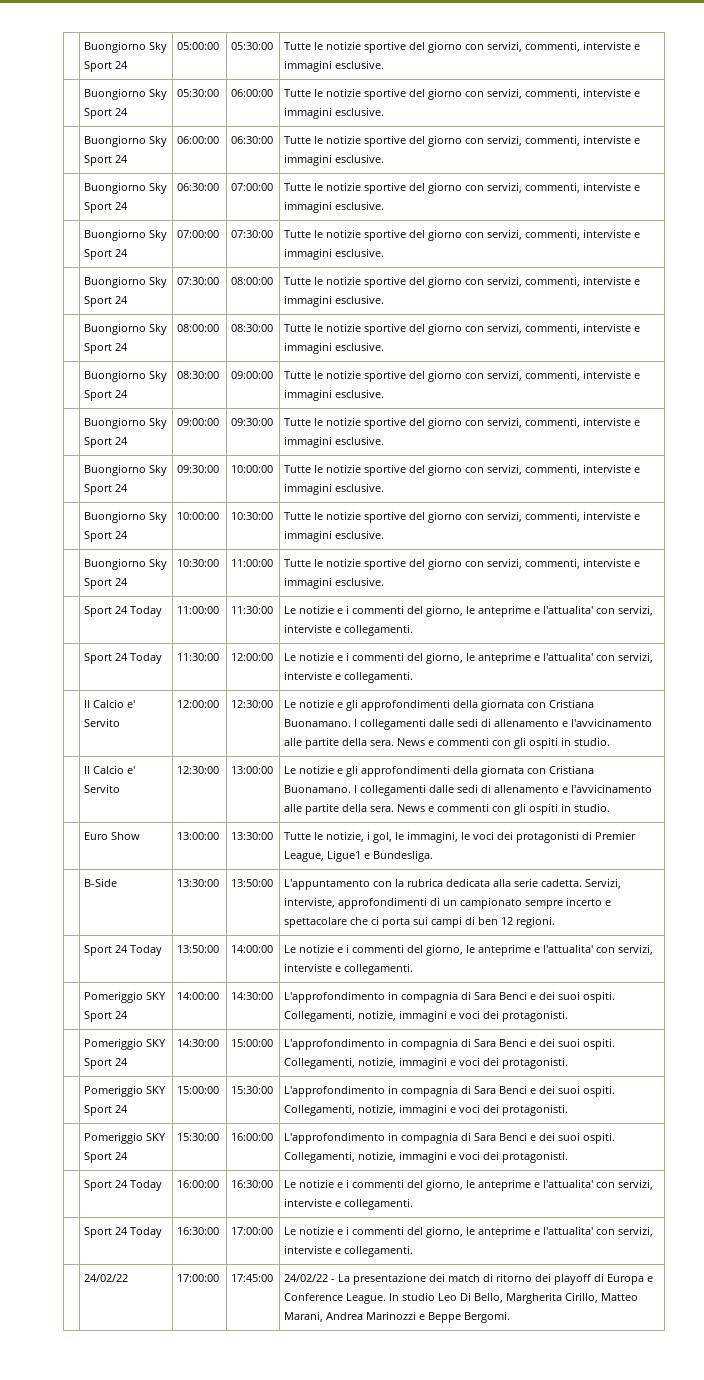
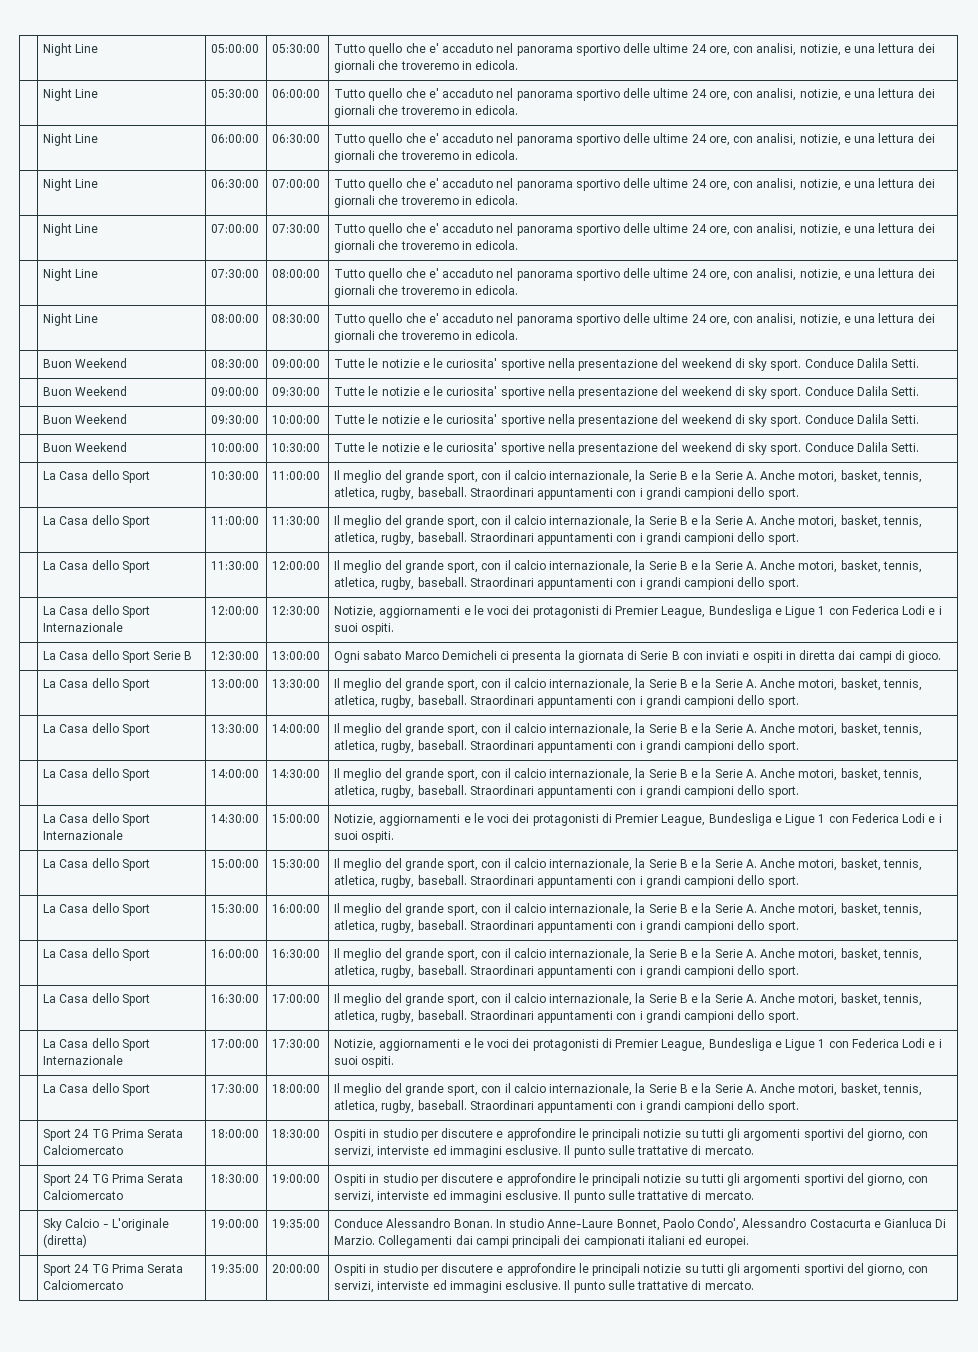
[84,41,168,53] [84,61,129,72] [177,42,220,50] [231,42,274,50] [284,41,641,53] [284,60,385,72] [84,88,168,100] [84,108,129,119] [177,89,220,97] [231,89,274,97] [284,88,641,100] [284,107,385,119] [84,135,168,147] [84,155,129,166] [177,136,220,144] [231,136,274,144] [284,135,641,147] [284,154,385,166] [84,182,168,194] [84,202,129,213] [177,183,220,191] [231,183,274,191] [284,182,641,194] [284,201,385,213] [84,229,168,241] [84,249,129,260] [177,230,220,238] [231,230,274,238] [284,229,641,241] [284,248,385,260] [84,276,168,288] [84,296,129,307] [177,277,220,285] [231,277,274,285] [284,276,641,288] [284,295,385,307] [84,323,168,335] [84,343,129,354] [177,324,220,332] [231,324,274,332] [284,323,641,335] [284,342,385,354] [84,370,168,382] [84,390,129,401] | Buongiorno Sky Sport 24 | 05:00:00 | 05:30:00 | Tutte le notizie sportive del giorno con servizi, commenti, interviste e immagini esclusive. // | Buongiorno Sky Sport 24 | 05:30:00 | 06:00:00 | Tutte le notizie sportive del giorno con servizi, commenti, interviste e immagini esclusive. // | Buongiorno Sky Sport 24 | 06:00:00 | 06:30:00 | Tutte le notizie sportive del giorno con servizi, commenti, interviste e immagini esclusive. // | Buongiorno Sky Sport 24 | 06:30:00 | 07:00:00 | Tutte le notizie sportive del giorno con servizi, commenti, interviste e immagini esclusive. // | Buongiorno Sky Sport 24 | 07:00:00 | 07:30:00 | Tutte le notizie sportive del giorno con servizi, commenti, interviste e immagini esclusive. // | Buongiorno Sky Sport 24 | 07:30:00 | 08:00:00 | Tutte le notizie sportive del giorno con servizi, commenti, interviste e immagini esclusive. // | Buongiorno Sky Sport 24 | 08:00:00 | 08:30:00 | Tutte le notizie sportive del giorno con servizi, commenti, interviste e immagini esclusive. // | Buongiorno Sky Sport 24 -> [43,43,99,56] [211,44,260,53] [272,44,321,53] [334,43,935,56] [334,60,519,73] [43,88,99,101] [211,89,260,98] [272,89,321,98] [334,88,935,101] [334,105,519,118] [43,133,99,146] [211,134,260,143] [272,134,321,143] [334,133,935,146] [334,150,519,163] [43,178,99,191] [211,179,260,188] [272,179,321,188] [334,178,935,191] [334,195,519,208] [43,223,99,236] [211,224,260,233] [272,224,321,233] [334,223,935,236] [334,240,519,253] [43,268,99,281] [211,269,260,278] [272,269,321,278] [334,268,935,281] [334,285,519,298] [43,313,99,326] [211,314,260,323] [272,314,321,323] [334,313,935,326] [334,330,519,343] [43,358,128,368] | Night Line | 05:00:00 | 05:30:00 | Tutto quello che e' accaduto nel panorama sportivo delle ultime 24 ore, con analisi, notizie, e una lettura dei giornali che troveremo in edicola. // | Night Line | 05:30:00 | 06:00:00 | Tutto quello che e' accaduto nel panorama sportivo delle ultime 24 ore, con analisi, notizie, e una lettura dei giornali che troveremo in edicola. // | Night Line | 06:00:00 | 06:30:00 | Tutto quello che e' accaduto nel panorama sportivo delle ultime 24 ore, con analisi, notizie, e una lettura dei giornali che troveremo in edicola. // | Night Line | 06:30:00 | 07:00:00 | Tutto quello che e' accaduto nel panorama sportivo delle ultime 24 ore, con analisi, notizie, e una lettura dei giornali che troveremo in edicola. // | Night Line | 07:00:00 | 07:30:00 | Tutto quello che e' accaduto nel panorama sportivo delle ultime 24 ore, con analisi, notizie, e una lettura dei giornali che troveremo in edicola. // | Night Line | 07:30:00 | 08:00:00 | Tutto quello che e' accaduto nel panorama sportivo delle ultime 24 ore, con analisi, notizie, e una lettura dei giornali che troveremo in edicola. // | Night Line | 08:00:00 | 08:30:00 | Tutto quello che e' accaduto nel panorama sportivo delle ultime 24 ore, con analisi, notizie, e una lettura dei giornali che troveremo in edicola. // | Buon Weekend
[364,370,641,382] [284,389,385,401] [84,417,168,429] [84,437,129,448] sportive del giorno con servizi, commenti, interviste e immagini esclusive. // | Buongiorno Sky Sport 24 -> [422,358,920,371] [43,386,128,396] e le curiosita' sportive nella presentazione del weekend di sky sport. Conduce Dalila Setti. // | Buon Weekend
[364,417,641,429] [284,436,385,448] [84,464,168,476] [84,484,129,495] sportive del giorno con servizi, commenti, interviste e immagini esclusive. // | Buongiorno Sky Sport 24 -> [422,386,920,399] [43,414,128,424] e le curiosita' sportive nella presentazione del weekend di sky sport. Conduce Dalila Setti. // | Buon Weekend
[364,464,641,476] [284,483,385,495] [84,511,168,523] [84,531,129,542] sportive del giorno con servizi, commenti, interviste e immagini esclusive. // | Buongiorno Sky Sport 24 -> [422,414,920,427] [43,442,128,452] e le curiosita' sportive nella presentazione del weekend di sky sport. Conduce Dalila Setti. // | Buon Weekend
[364,511,641,523] [284,530,385,542] [84,558,168,570] [84,578,129,589] sportive del giorno con servizi, commenti, interviste e immagini esclusive. // | Buongiorno Sky Sport 24 -> [422,442,920,455] [43,470,150,483] e le curiosita' sportive nella presentazione del weekend di sky sport. Conduce Dalila Setti. // | La Casa dello Sport
[284,558,641,570] [284,577,385,589] [84,606,163,617] Tutte le notizie sportive del giorno con servizi, commenti, interviste e immagini esclusive. // | Sport 24 Today -> [334,470,922,483] [334,487,799,500] [43,515,150,528] Il meglio del grande sport, con il calcio internazionale, la Serie B e la Serie A. Anche motori, basket, tennis, atletica, rugby, baseball. Straordinari appuntamenti con i grandi campioni dello sport. // | La Casa dello Sport
[284,605,654,617] [284,624,414,636] [84,653,163,664] Le notizie e i commenti del giorno, le anteprime e l'attualita' con servizi, interviste e collegamenti. // | Sport 24 Today -> [334,515,922,528] [334,532,799,545] [43,560,150,573] Il meglio del grande sport, con il calcio internazionale, la Serie B e la Serie A. Anche motori, basket, tennis, atletica, rugby, baseball. Straordinari appuntamenti con i grandi campioni dello sport. // | La Casa dello Sport
[284,652,654,664] [284,671,414,683] [84,699,136,708] [84,718,121,727] [177,700,220,708] [231,700,274,708] [284,699,595,711] [284,718,653,730] [284,737,611,749] [84,765,136,774] [84,784,121,793] [177,766,220,774] [231,766,274,774] [284,765,595,777] [284,784,653,796] [284,803,611,815] [84,832,141,840] [177,832,220,840] [231,832,274,840] [284,831,637,843] [284,850,434,862] [84,878,118,887] [177,879,220,887] [231,879,274,887] [284,878,622,890] [284,897,612,909] [284,916,556,928] [84,945,163,956] [177,945,220,953] [231,945,274,953] [284,944,654,956] [284,963,414,975] [84,991,167,1003] [84,1011,129,1022] Le notizie e i commenti del giorno, le anteprime e l'attualita' con servizi, interviste e collegamenti. // | Il Calcio e' Servito | 12:00:00 | 12:30:00 | Le notizie e gli approfondimenti della giornata con Cristiana Buonamano. I collegamenti dalle sedi di allenamento e l'avvicinamento alle partite della sera. News e commenti con gli ospiti in studio. // | Il Calcio e' Servito | 12:30:00 | 13:00:00 | Le notizie e gli approfondimenti della giornata con Cristiana Buonamano. I collegamenti dalle sedi di allenamento e l'avvicinamento alle partite della sera. News e commenti con gli ospiti in studio. // | Euro Show | 13:00:00 | 13:30:00 | Tutte le notizie, i gol, le immagini, le voci dei protagonisti di Premier League, Ligue1 e Bundesliga. // | B-Side | 13:30:00 | 13:50:00 | L'appuntamento con la rubrica dedicata alla serie cadetta. Servizi, interviste, approfondimenti di un campionato sempre incerto e spettacolare che ci porta sui campi di ben 12 regioni. // | Sport 24 Today | 13:50:00 | 14:00:00 | Le notizie e i commenti del giorno, le anteprime e l'attualita' con servizi, interviste e collegamenti. // | Pomeriggio SKY Sport 24 -> [334,560,922,573] [334,577,799,590] [43,605,150,618] [43,622,124,632] [211,606,260,615] [272,606,321,615] [334,605,942,618] [334,623,395,635] [43,650,193,663] [211,651,260,660] [272,651,321,660] [334,650,942,663] [43,678,150,691] [211,679,260,688] [272,679,321,688] [334,678,922,691] [334,695,799,708] [43,723,150,736] [211,724,260,733] [272,724,321,733] [334,723,922,736] [334,740,799,753] [43,768,150,781] Il meglio del grande sport, con il calcio internazionale, la Serie B e la Serie A. Anche motori, basket, tennis, atletica, rugby, baseball. Straordinari appuntamenti con i grandi campioni dello sport. // | La Casa dello Sport Internazionale | 12:00:00 | 12:30:00 | Notizie, aggiornamenti e le voci dei protagonisti di Premier League, Bundesliga e Ligue 1 con Federica Lodi e i suoi ospiti. // | La Casa dello Sport Serie B | 12:30:00 | 13:00:00 | Ogni sabato Marco Demicheli ci presenta la giornata di Serie B con inviati e ospiti in diretta dai campi di gioco. // | La Casa dello Sport | 13:00:00 | 13:30:00 | Il meglio del grande sport, con il calcio internazionale, la Serie B e la Serie A. Anche motori, basket, tennis, atletica, rugby, baseball. Straordinari appuntamenti con i grandi campioni dello sport. // | La Casa dello Sport | 13:30:00 | 14:00:00 | Il meglio del grande sport, con il calcio internazionale, la Serie B e la Serie A. Anche motori, basket, tennis, atletica, rugby, baseball. Straordinari appuntamenti con i grandi campioni dello sport. // | La Casa dello Sport
[284,991,616,1003] [284,1010,569,1022] [84,1038,167,1050] [84,1058,129,1069] [177,1039,220,1047] [231,1039,274,1047] [284,1038,616,1050] [284,1057,569,1069] [84,1085,167,1097] [84,1105,129,1116] L'approfondimento in compagnia di Sara Benci e dei suoi ospiti. Collegamenti, notizie, immagini e voci dei protagonisti. // | Pomeriggio SKY Sport 24 | 14:30:00 | 15:00:00 | L'approfondimento in compagnia di Sara Benci e dei suoi ospiti. Collegamenti, notizie, immagini e voci dei protagonisti. // | Pomeriggio SKY Sport 24 -> [334,768,922,781] [334,785,799,798] [43,813,150,826] [43,830,124,840] [211,814,260,823] [272,814,321,823] [334,813,942,826] [334,831,395,843] [43,858,150,871] Il meglio del grande sport, con il calcio internazionale, la Serie B e la Serie A. Anche motori, basket, tennis, atletica, rugby, baseball. Straordinari appuntamenti con i grandi campioni dello sport. // | La Casa dello Sport Internazionale | 14:30:00 | 15:00:00 | Notizie, aggiornamenti e le voci dei protagonisti di Premier League, Bundesliga e Ligue 1 con Federica Lodi e i suoi ospiti. // | La Casa dello Sport
[284,1085,616,1097] [284,1104,569,1116] [84,1132,167,1144] [84,1152,129,1163] L'approfondimento in compagnia di Sara Benci e dei suoi ospiti. Collegamenti, notizie, immagini e voci dei protagonisti. // | Pomeriggio SKY Sport 24 -> [334,858,922,871] [334,875,799,888] [43,903,150,916] Il meglio del grande sport, con il calcio internazionale, la Serie B e la Serie A. Anche motori, basket, tennis, atletica, rugby, baseball. Straordinari appuntamenti con i grandi campioni dello sport. // | La Casa dello Sport
[284,1132,616,1144] [284,1151,569,1163] [84,1180,163,1191] L'approfondimento in compagnia di Sara Benci e dei suoi ospiti. Collegamenti, notizie, immagini e voci dei protagonisti. // | Sport 24 Today -> [334,903,922,916] [334,920,799,933] [43,948,150,961] Il meglio del grande sport, con il calcio internazionale, la Serie B e la Serie A. Anche motori, basket, tennis, atletica, rugby, baseball. Straordinari appuntamenti con i grandi campioni dello sport. // | La Casa dello Sport
[284,1179,654,1191] [284,1198,414,1210] [84,1227,163,1238] Le notizie e i commenti del giorno, le anteprime e l'attualita' con servizi, interviste e collegamenti. // | Sport 24 Today -> [334,948,922,961] [334,965,799,978] [43,993,150,1006] Il meglio del grande sport, con il calcio internazionale, la Serie B e la Serie A. Anche motori, basket, tennis, atletica, rugby, baseball. Straordinari appuntamenti con i grandi campioni dello sport. // | La Casa dello Sport
[284,1226,654,1238] [284,1245,414,1257] [84,1274,129,1282] [177,1274,220,1282] [231,1274,274,1282] [284,1273,654,1285] [284,1292,639,1304] [284,1311,511,1323] Le notizie e i commenti del giorno, le anteprime e l'attualita' con servizi, interviste e collegamenti. // | 24/02/22 | 17:00:00 | 17:45:00 | 24/02/22 - La presentazione dei match di ritorno dei playoff di Europa e Conference League. In studio Leo Di Bello, Margherita Cirillo, Matteo Marani, Andrea Marinozzi e Beppe Bergomi. -> [334,993,922,1006] [334,1010,799,1023] [43,1038,150,1051] [43,1055,124,1065] [211,1039,260,1048] [272,1039,321,1048] [334,1038,942,1051] [334,1056,395,1068] [43,1083,150,1096] [211,1084,260,1093] [272,1084,321,1093] [334,1083,922,1096] [334,1100,799,1113] [43,1129,184,1141] [43,1145,124,1155] [211,1129,260,1138] [272,1129,321,1138] [334,1128,929,1141] [334,1145,754,1158] [43,1174,184,1186] [43,1190,124,1200] [211,1174,260,1183] [272,1174,321,1183] [334,1173,929,1186] [334,1190,754,1203] [43,1218,169,1231] [43,1234,88,1248] [211,1219,260,1228] [272,1219,321,1228] [334,1218,947,1231] [334,1235,750,1248] [43,1264,184,1276] [43,1280,124,1290] [211,1264,260,1273] [272,1264,321,1273] [334,1263,929,1276] [334,1280,754,1293] Il meglio del grande sport, con il calcio internazionale, la Serie B e la Serie A. Anche motori, basket, tennis, atletica, rugby, baseball. Straordinari appuntamenti con i grandi campioni dello sport. // | La Casa dello Sport Internazionale | 17:00:00 | 17:30:00 | Notizie, aggiornamenti e le voci dei protagonisti di Premier League, Bundesliga e Ligue 1 con Federica Lodi e i suoi ospiti. // | La Casa dello Sport | 17:30:00 | 18:00:00 | Il meglio del grande sport, con il calcio internazionale, la Serie B e la Serie A. Anche motori, basket, tennis, atletica, rugby, baseball. Straordinari appuntamenti con i grandi campioni dello sport. // | Sport 24 TG Prima Serata Calciomercato | 18:00:00 | 18:30:00 | Ospiti in studio per discutere e approfondire le principali notizie su tutti gli argomenti sportivi del giorno, con servizi, interviste ed immagini esclusive. Il punto sulle trattative di mercato. // | Sport 24 TG Prima Serata Calciomercato | 18:30:00 | 19:00:00 | Ospiti in studio per discutere e approfondire le principali notizie su tutti gli argomenti sportivi del giorno, con servizi, interviste ed immagini esclusive. Il punto sulle trattative di mercato. // | Sky Calcio - L'originale (diretta) | 19:00:00 | 19:35:00 | Conduce Alessandro Bonan. In studio Anne-Laure Bonnet, Paolo Condo', Alessandro Costacurta e Gianluca Di Marzio. Collegamenti dai campi principali dei campionati italiani ed europei. // | Sport 24 TG Prima Serata Calciomercato | 19:35:00 | 20:00:00 | Ospiti in studio per discutere e approfondire le principali notizie su tutti gli argomenti sportivi del giorno, con servizi, interviste ed immagini esclusive. Il punto sulle trattative di mercato.

